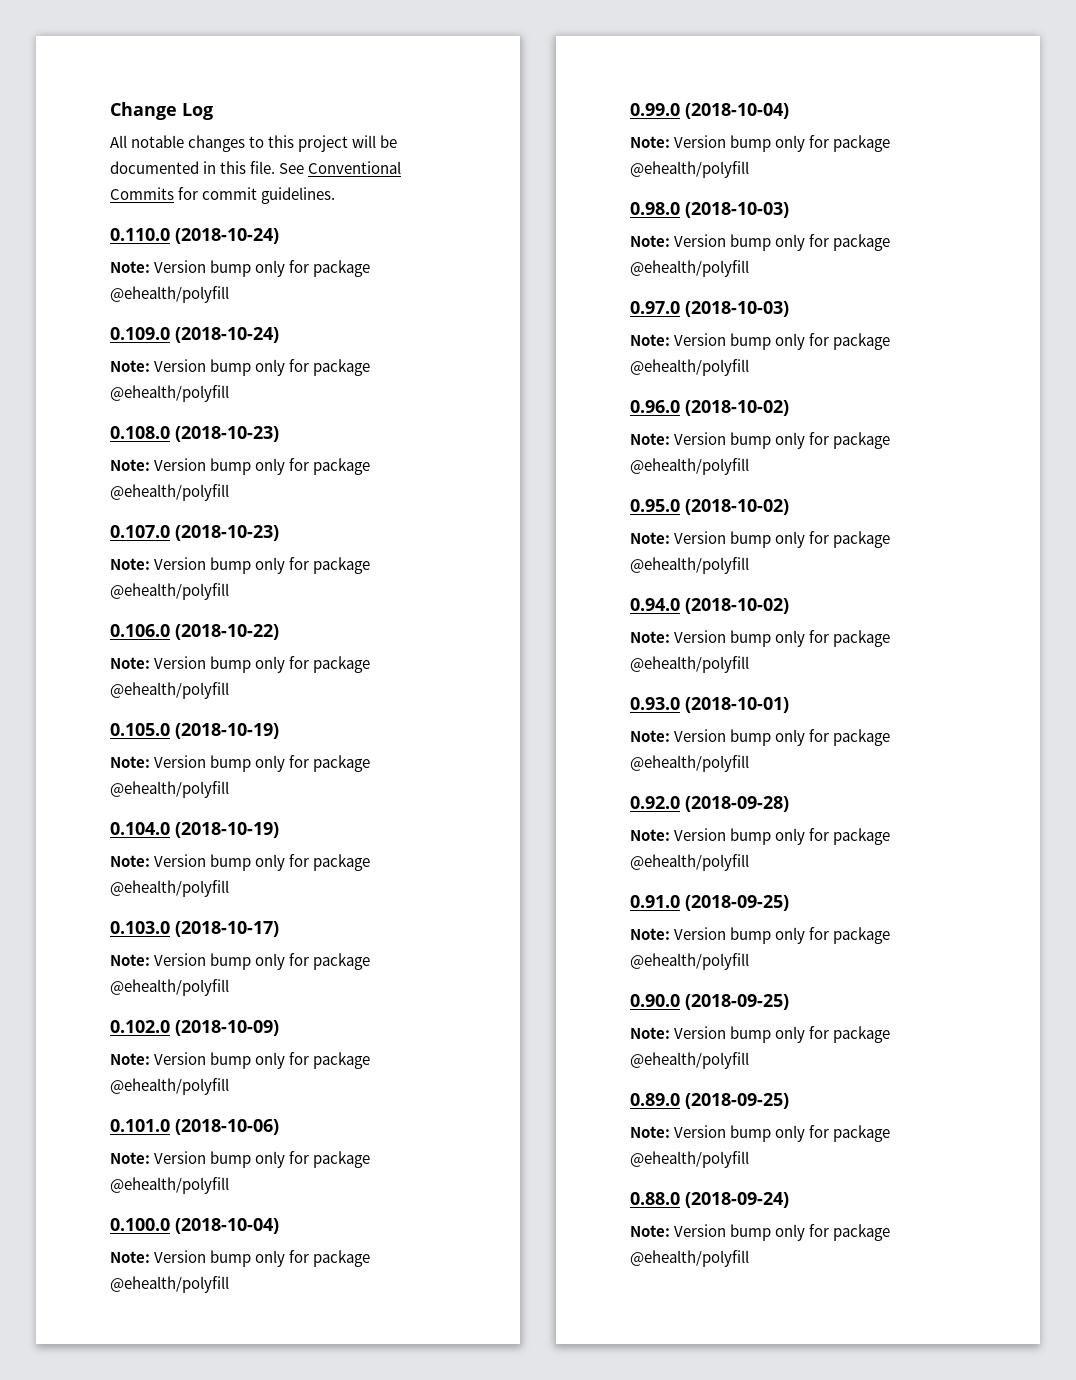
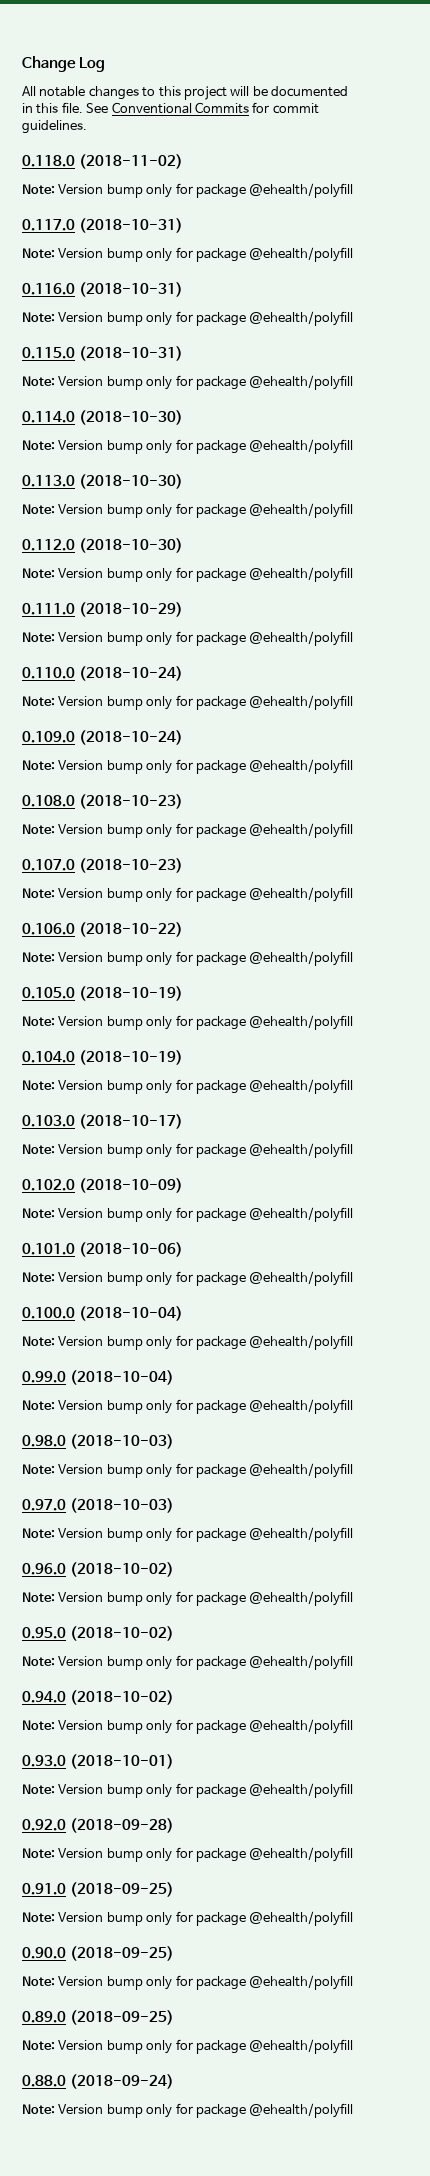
(336, 195) none -> [22,154,183,169] [22,183,354,198] [22,218,183,233] [22,247,354,262] [22,282,183,297] [22,311,354,326] [22,346,183,361] [22,375,354,390] [22,410,183,425] [22,439,354,454] [22,474,183,489] [22,503,354,518] [22,538,183,553] [22,567,354,582] [22,602,183,617] [22,631,354,646] // 0.118.0 (2018-11-02) // Note: Version bump only for package @ehealth/polyfill // 0.117.0 (2018-10-31) // Note: Version bump only for package @ehealth/polyfill // 0.116.0 (2018-10-31) // Note: Version bump only for package @ehealth/polyfill // 0.115.0 (2018-10-31) // Note: Version bump only for package @ehealth/polyfill // 0.114.0 (2018-10-30) // Note: Version bump only for package @ehealth/polyfill // 0.113.0 (2018-10-30) // Note: Version bump only for package @ehealth/polyfill // 0.112.0 (2018-10-30) // Note: Version bump only for package @ehealth/polyfill // 0.111.0 (2018-10-29) // Note: Version bump only for package @ehealth/polyfill

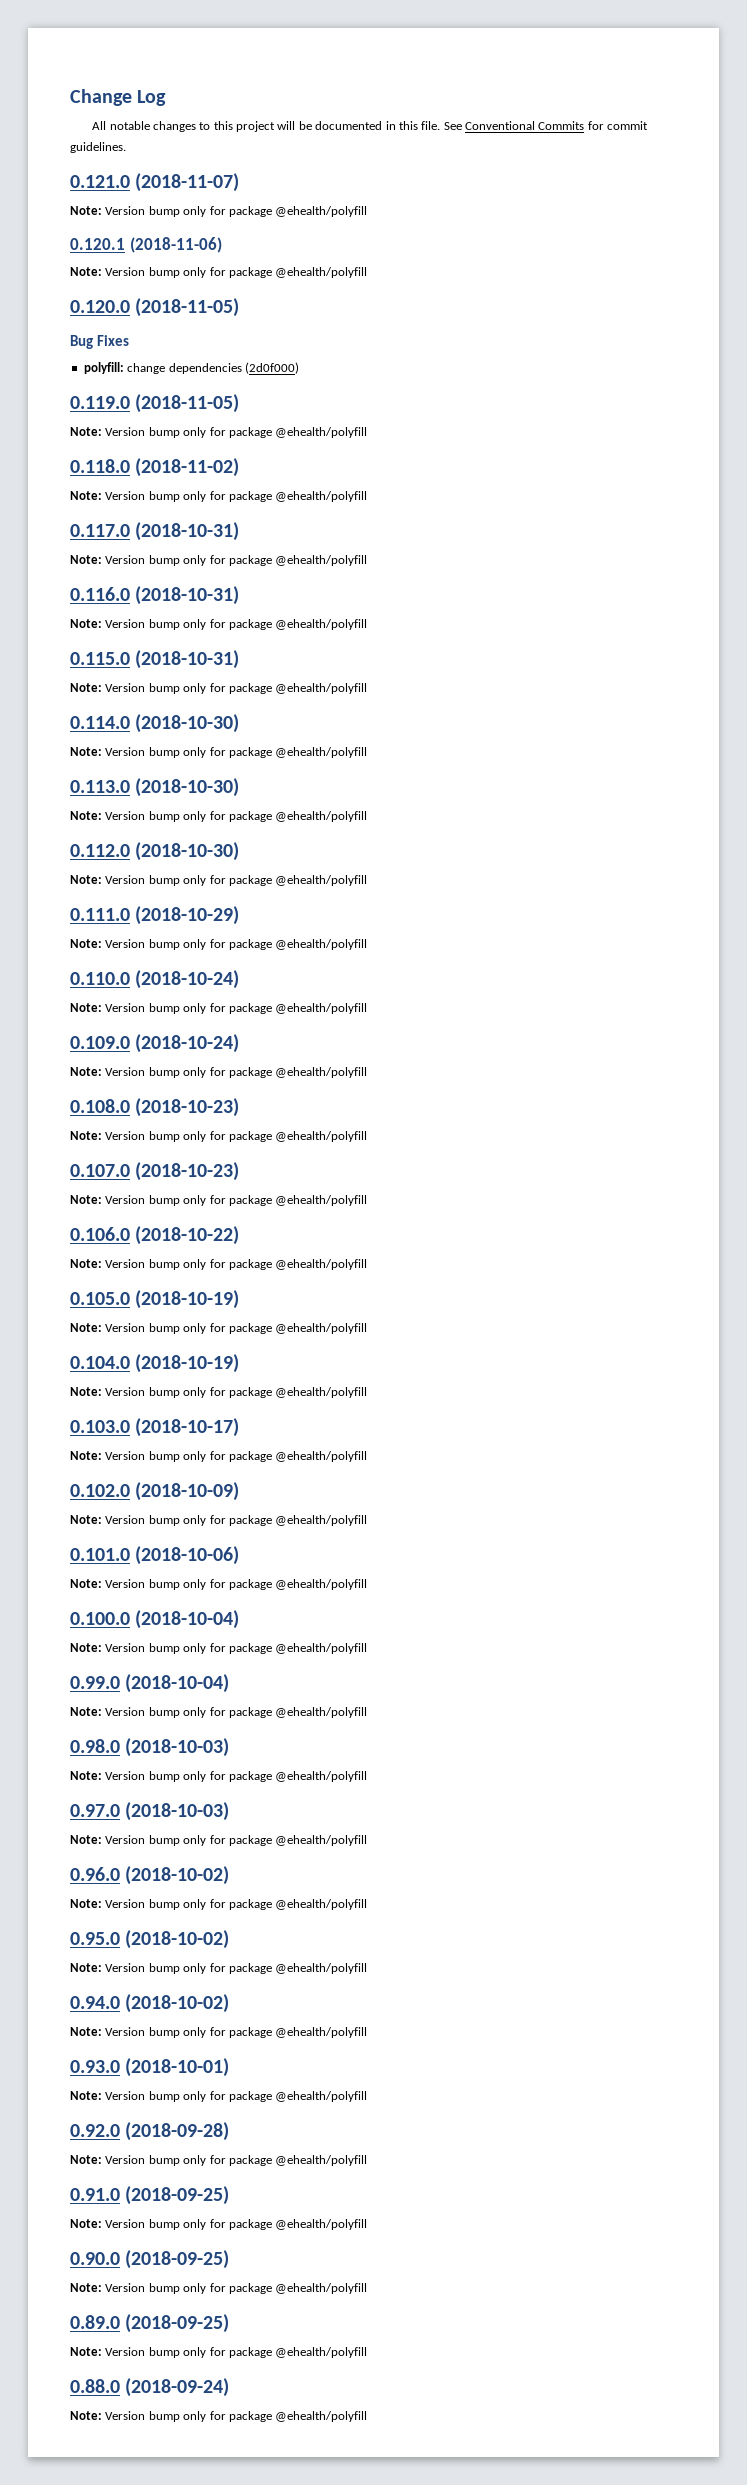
(87, 127) none -> [70,173,240,192] [70,206,368,217] [70,237,222,253] [70,267,368,278] [70,298,240,317] [70,335,129,349] [83,362,299,374] [70,394,240,413] [70,427,368,438] // 0.121.0 (2018-11-07) // Note: Version bump only for package @ehealth/polyfill // 0.120.1 (2018-11-06) // Note: Version bump only for package @ehealth/polyfill // 0.120.0 (2018-11-05) // Bug Fixes // polyfill: change dependencies (2d0f000) // 0.119.0 (2018-11-05) // Note: Version bump only for package @ehealth/polyfill

